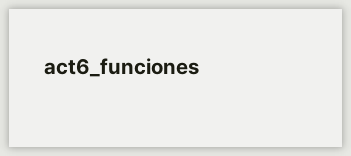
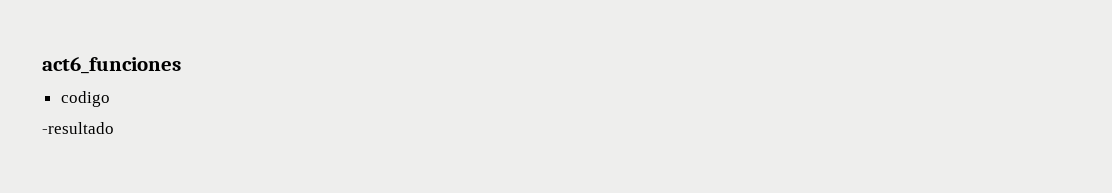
(199, 67) none -> [60,91,110,107] [42,122,114,134] // codigo // -resultado

